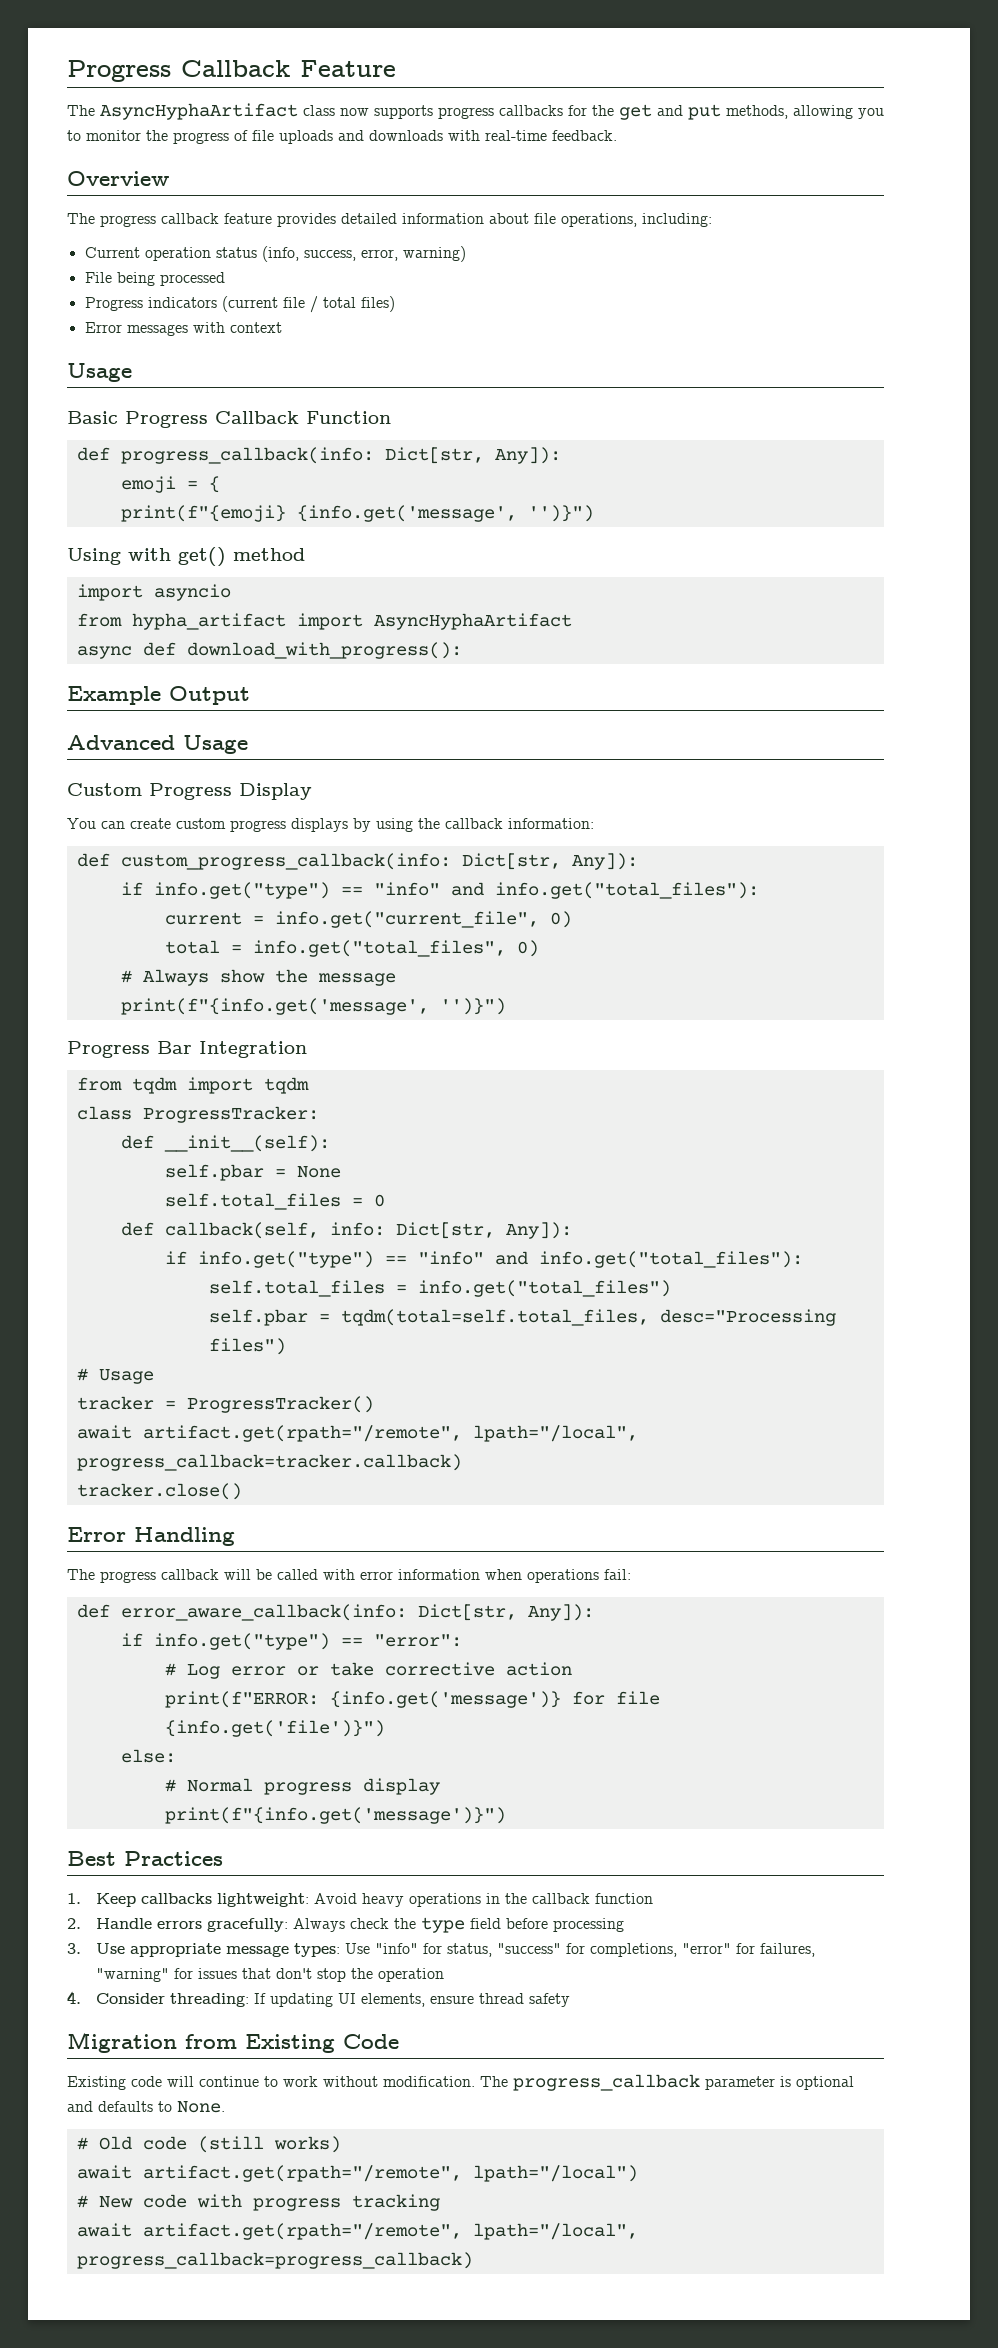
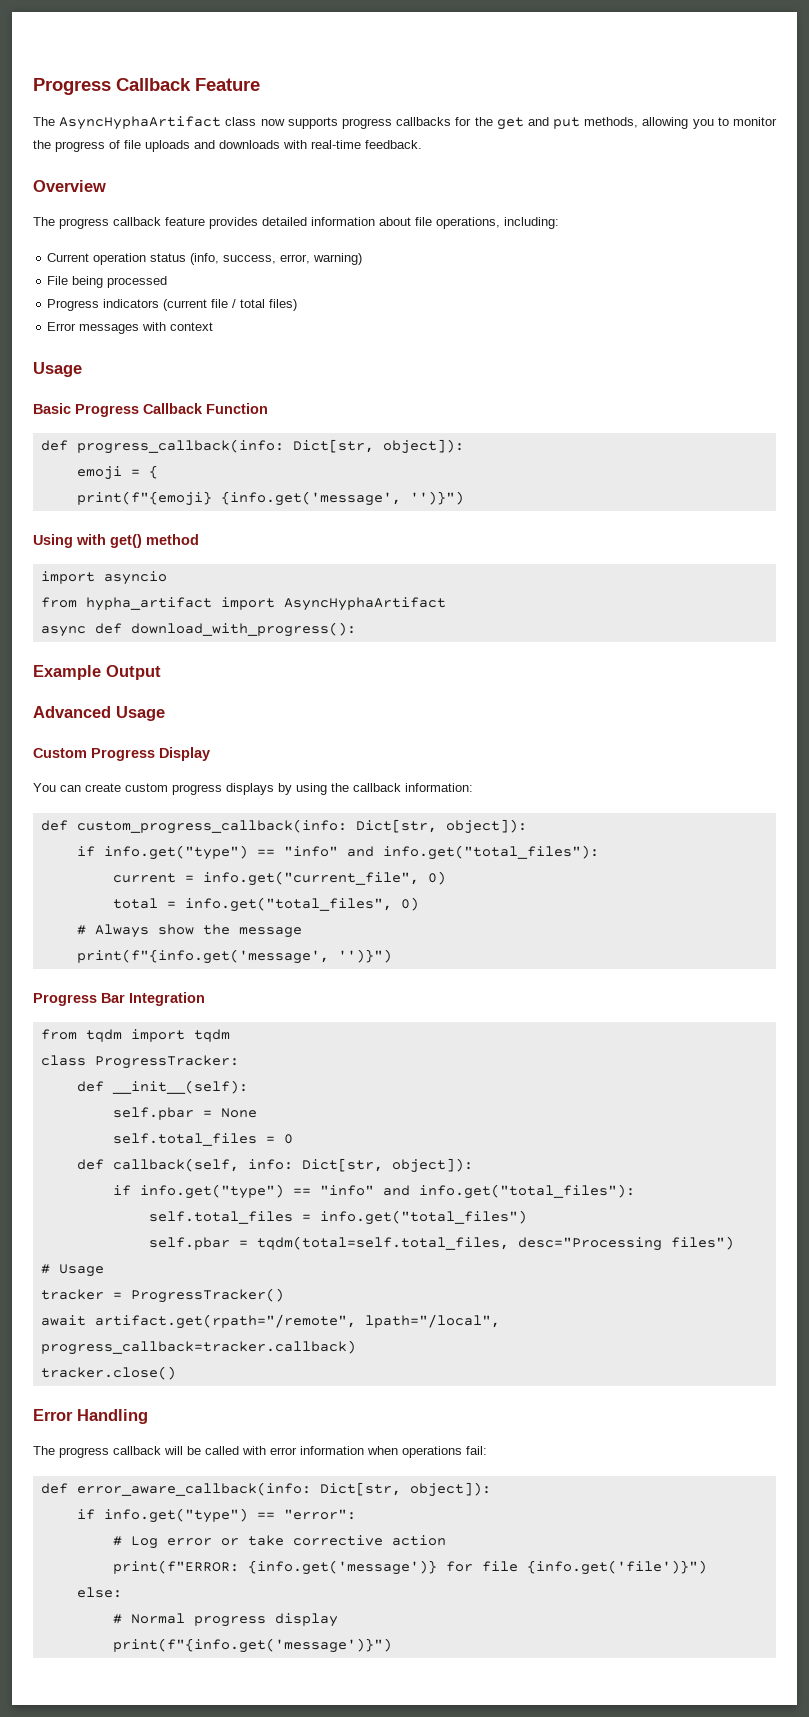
[494,447,561,464] Any]): -> [382,439,464,454] object]):
[571,853,638,870] Any]): -> [445,819,527,834] object]):
[505,1222,572,1239] Any]): -> [391,1158,473,1173] object]):
[527,1604,594,1621] Any]): -> [409,1482,491,1497] object]):
[67,1851,223,1866] [67,1893,653,1907] [67,1917,624,1933] [67,1943,815,1957] [95,1968,444,1982] [67,1991,570,2007] [67,2032,399,2053] [67,2074,854,2091] [67,2101,225,2113] [76,2136,341,2153] [76,2165,638,2182] [76,2194,440,2211] [76,2223,638,2240] [76,2252,473,2269] // Best Practices // 1. Keep callbacks lightweight: Avoid heavy operations in the callback function // 2. Handle errors gracefully: Always check the type field before processing // 3. Use appropriate message types: Use "info" for status, "success" for completions, "error" for failures, "warning" for issues that don't stop the operation // 4. Consider threading: If updating UI elements, ensure thread safety // Migration from Existing Code // Existing code will continue to work without modification. The progress_callback parameter is optional and defaults to None. // # Old code (still works) // await artifact.get(rpath="/remote", lpath="/local") // # New code with progress tracking // await artifact.get(rpath="/remote", lpath="/local", progress_callback=progress_callback) -> (392, 1645) none

